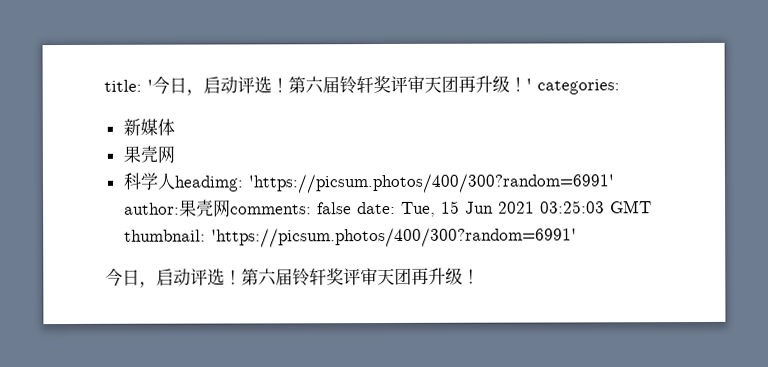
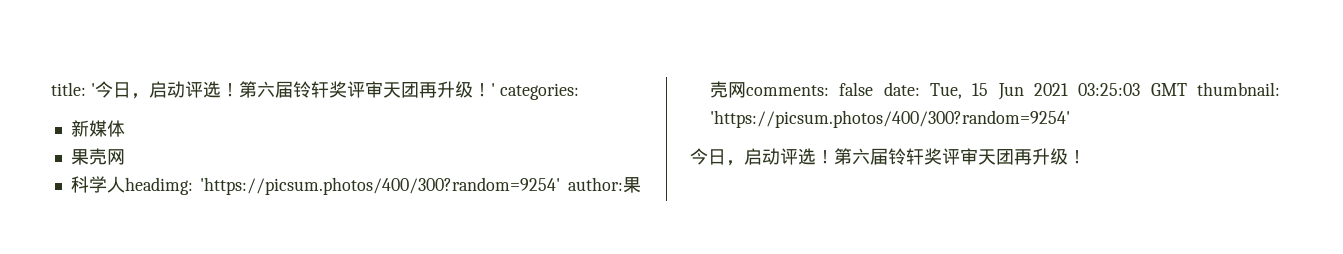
[247,173,615,194] 'https://picsum.photos/400/300?random=6991' -> [200,177,561,195] 'https://picsum.photos/400/300?random=9254'
[210,227,577,248] 'https://picsum.photos/400/300?random=6991' -> [709,110,1070,128] 'https://picsum.photos/400/300?random=9254'

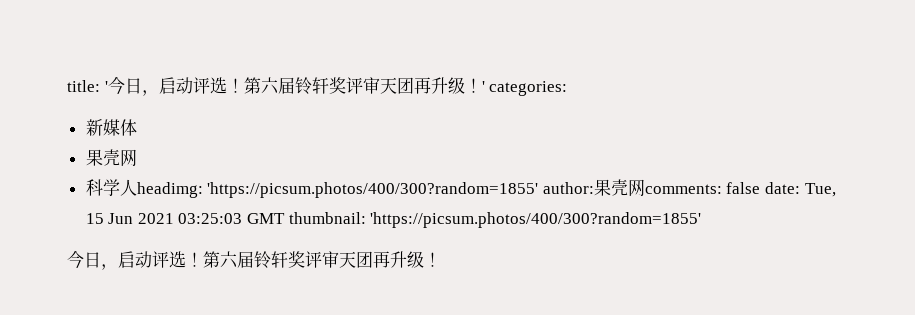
[200,177,561,195] 'https://picsum.photos/400/300?random=9254' -> [207,182,539,198] 'https://picsum.photos/400/300?random=1855'
[709,110,1070,128] 'https://picsum.photos/400/300?random=9254' -> [370,212,702,228] 'https://picsum.photos/400/300?random=1855'

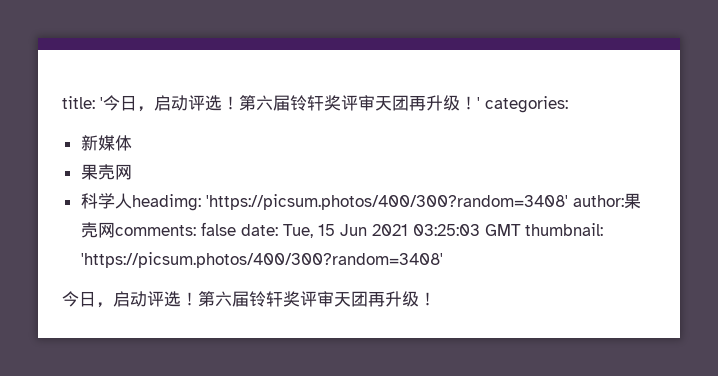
[207,182,539,198] 'https://picsum.photos/400/300?random=1855' -> [205,194,568,210] 'https://picsum.photos/400/300?random=3408'
[370,212,702,228] 'https://picsum.photos/400/300?random=1855' -> [80,252,443,268] 'https://picsum.photos/400/300?random=3408'

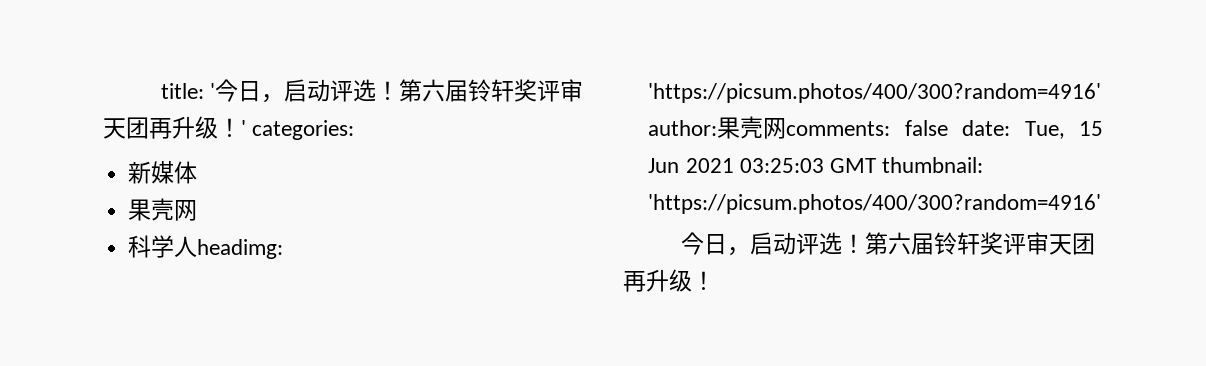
[205,194,568,210] 'https://picsum.photos/400/300?random=3408' -> [648,83,1102,103] 'https://picsum.photos/400/300?random=4916'
[80,252,443,268] 'https://picsum.photos/400/300?random=3408' -> [648,194,1102,214] 'https://picsum.photos/400/300?random=4916'

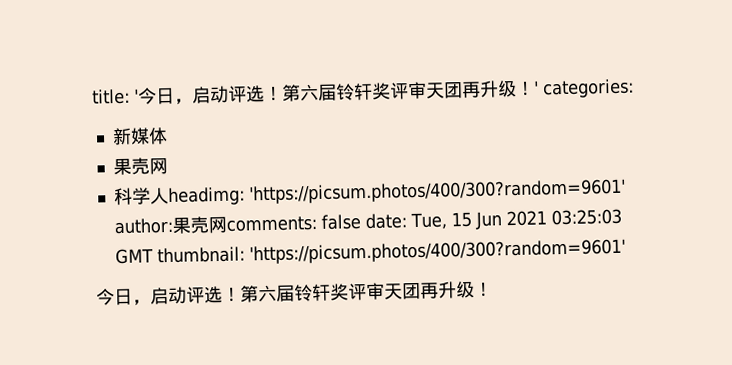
[648,83,1102,103] 'https://picsum.photos/400/300?random=4916' -> [248,178,626,205] 'https://picsum.photos/400/300?random=9601'
[648,194,1102,214] 'https://picsum.photos/400/300?random=4916' -> [248,238,626,265] 'https://picsum.photos/400/300?random=9601'

